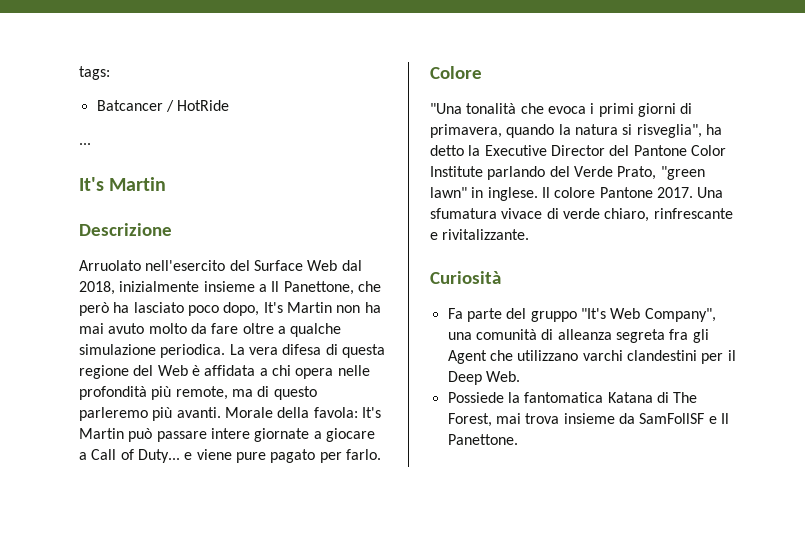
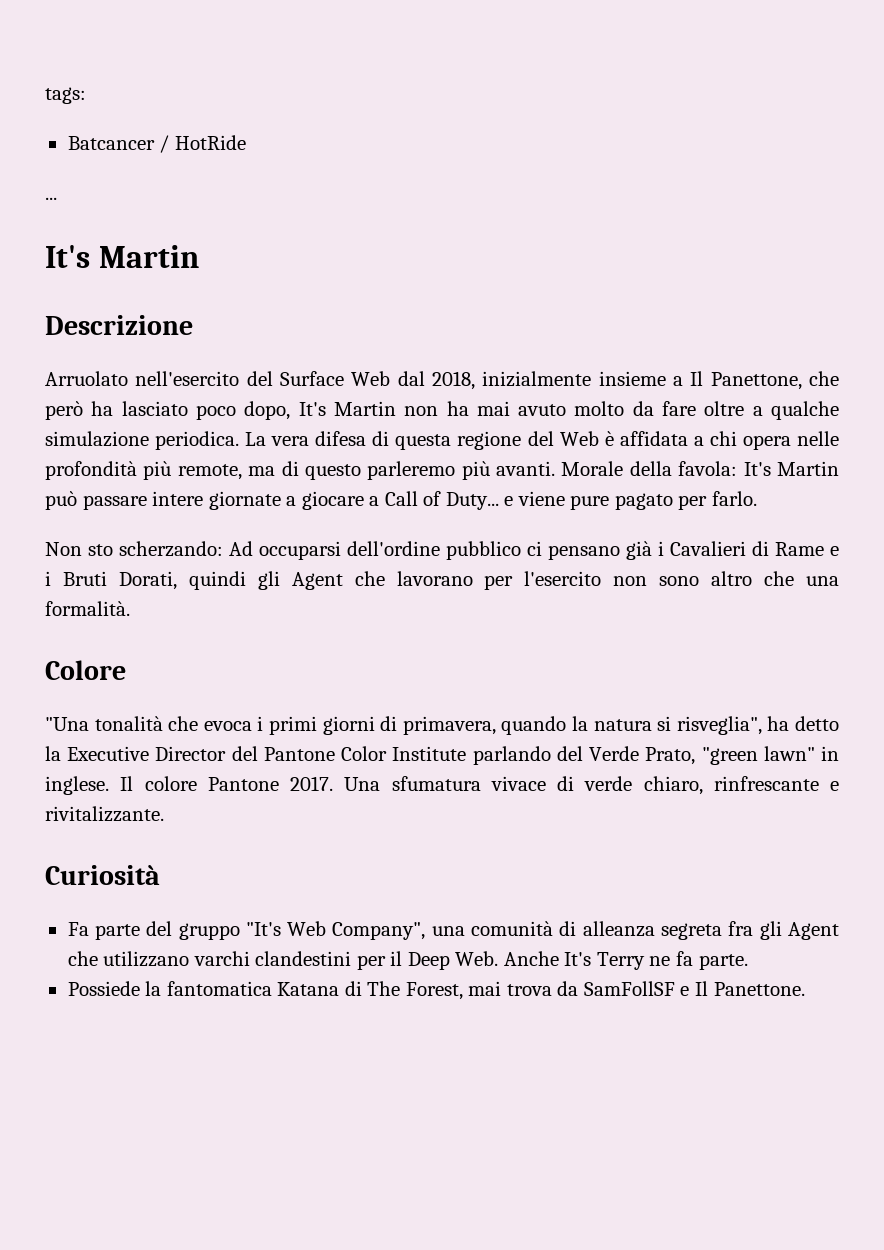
(381, 454) none -> [45,541,839,560] [45,571,840,590] [45,601,130,616] // Non sto scherzando: Ad occuparsi dell'ordine pubblico ci pensano già i Cavalieri di Rame e i Bruti Dorati, quindi gli Agent che lavorano per l'esercito non sono altro che una formalità.
(520, 376) none -> [503,951,748,970] Anche It's Terry ne fa parte.
[563,413,615,424] insieme -> (552, 990) none

